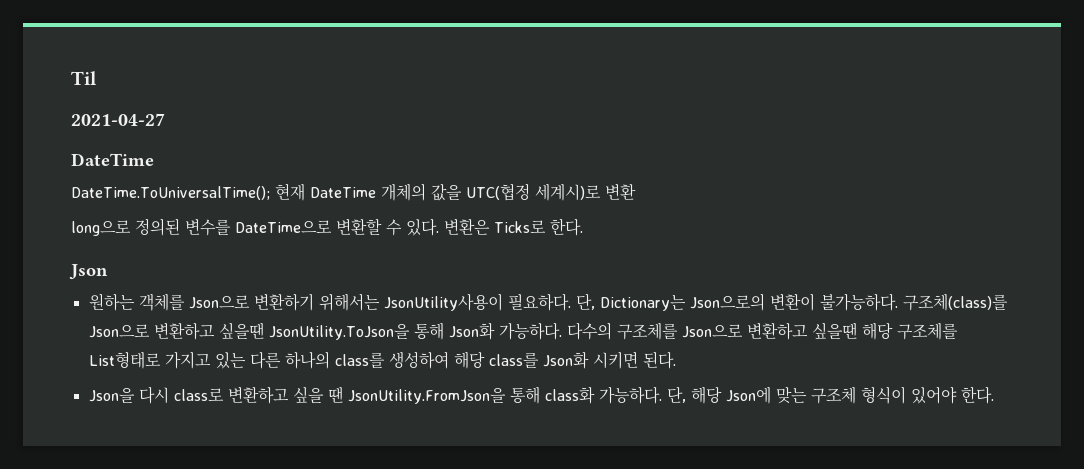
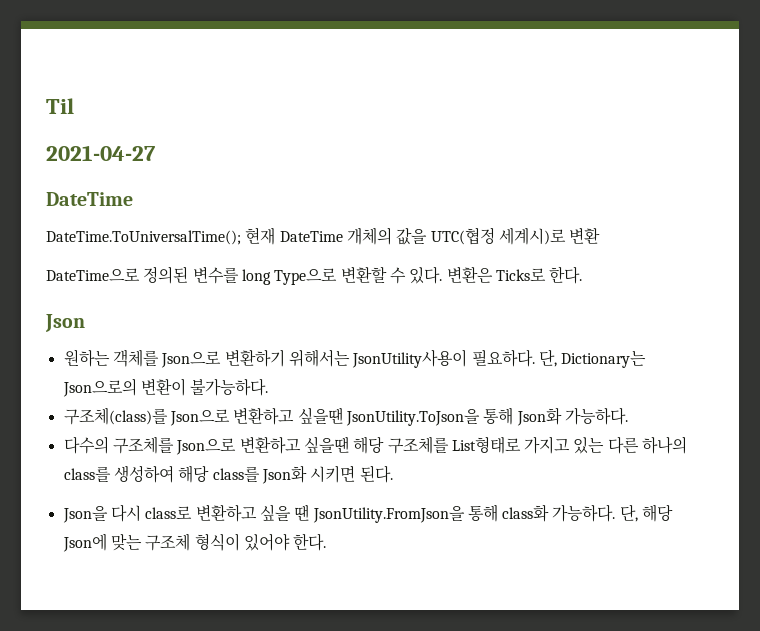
[71,220,131,236] long으로 -> [46,268,140,282] DateTime으로
[235,220,332,234] DateTime으로 -> [241,268,338,285] long Type으로
(898, 302) none -> (269, 387) //
(562, 331) none -> (628, 416) //

